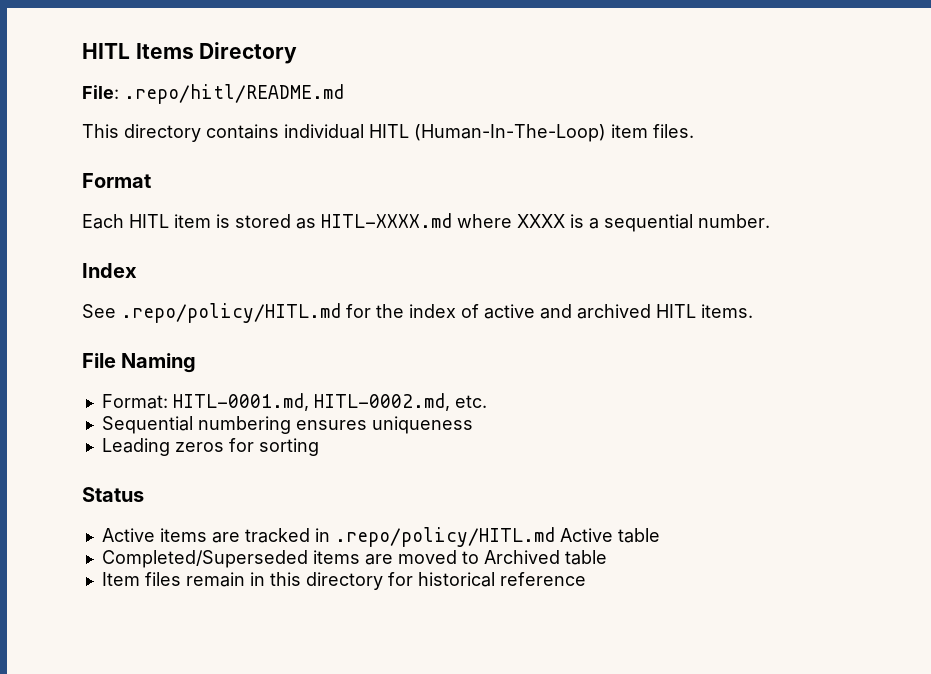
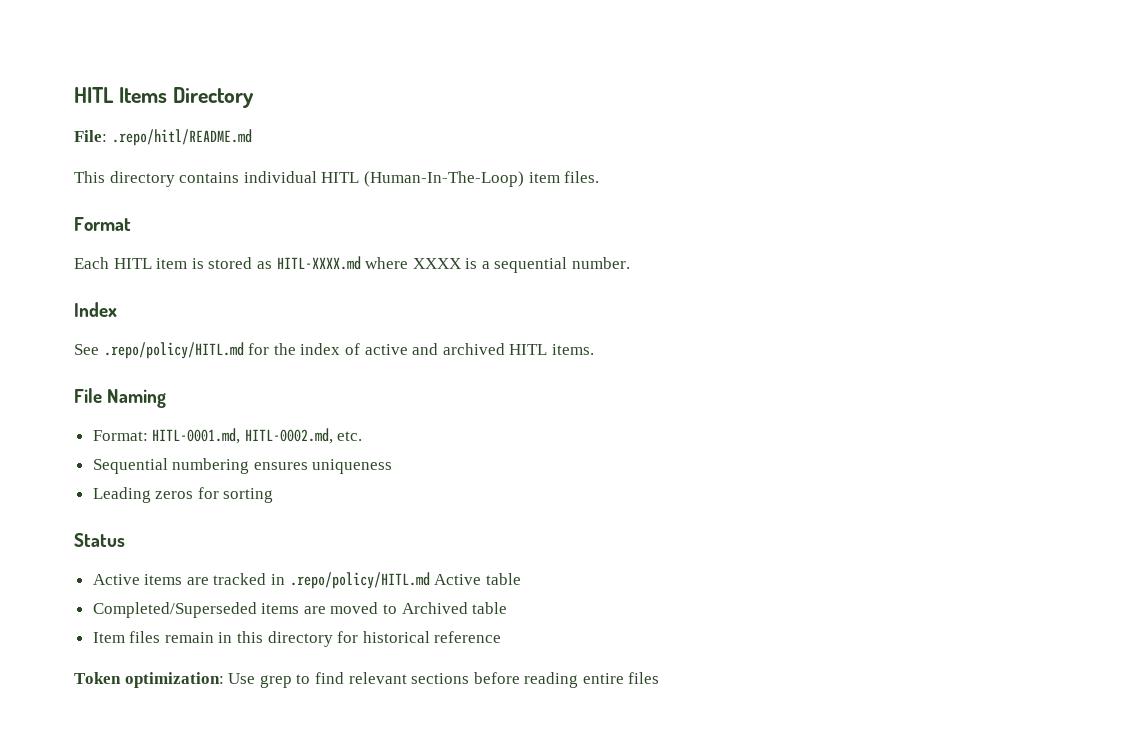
(586, 579) none -> [74,672,660,688] // Token optimization: Use grep to find relevant sections before reading entire files

